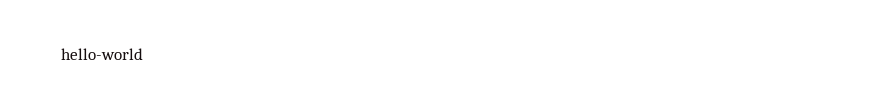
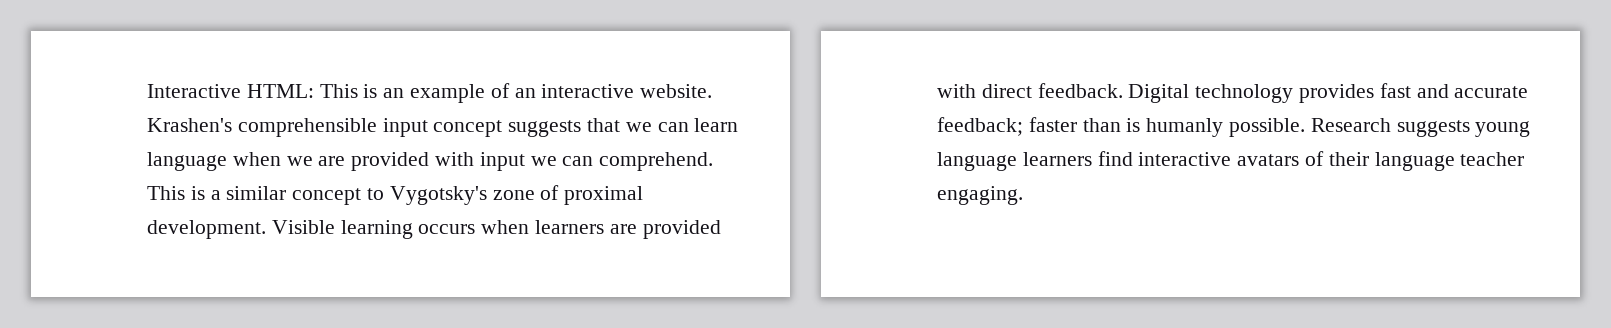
[61,48,143,60] hello-world -> [147,83,713,103] [147,118,739,137] [147,152,714,171] [147,185,644,205] [147,220,721,239] [937,83,1529,103] [937,117,1531,137] [937,151,1525,171] [937,186,1023,205] Interactive HTML: This is an example of an interactive website. Krashen's comprehensible input concept suggests that we can learn language when we are provided with input we can comprehend. This is a similar concept to Vygotsky's zone of proximal development. Visible learning occurs when learners are provided with direct feedback. Digital technology provides fast and accurate feedback; faster than is humanly possible. Research suggests young language learners find interactive avatars of their language teacher engaging.

